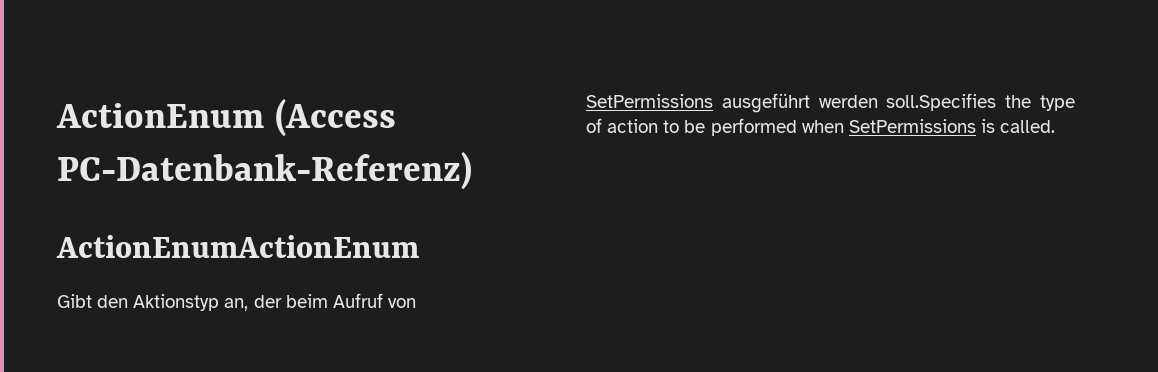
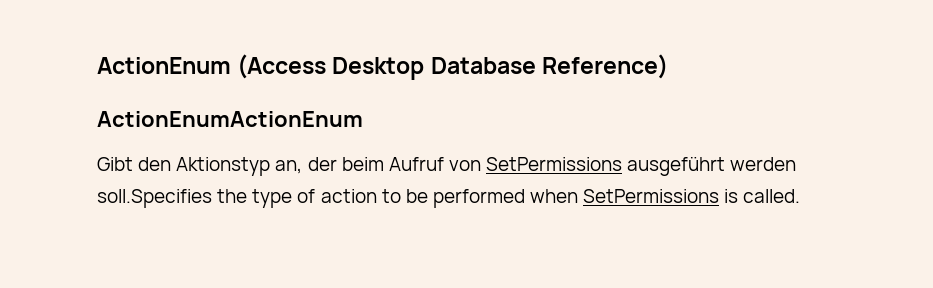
[57,152,472,190] PC-Datenbank-Referenz) -> [332,54,668,80] Desktop Database Reference)

